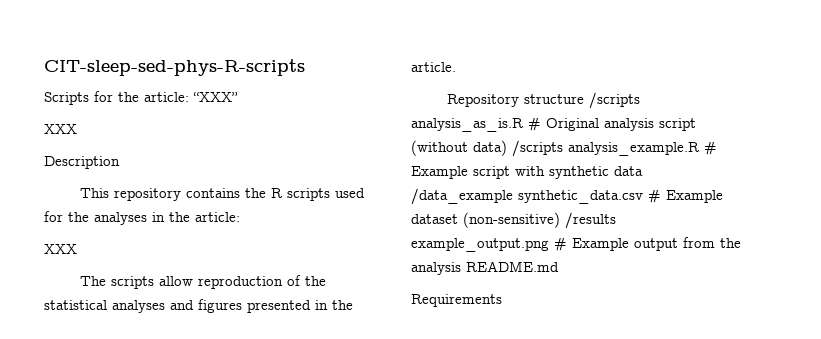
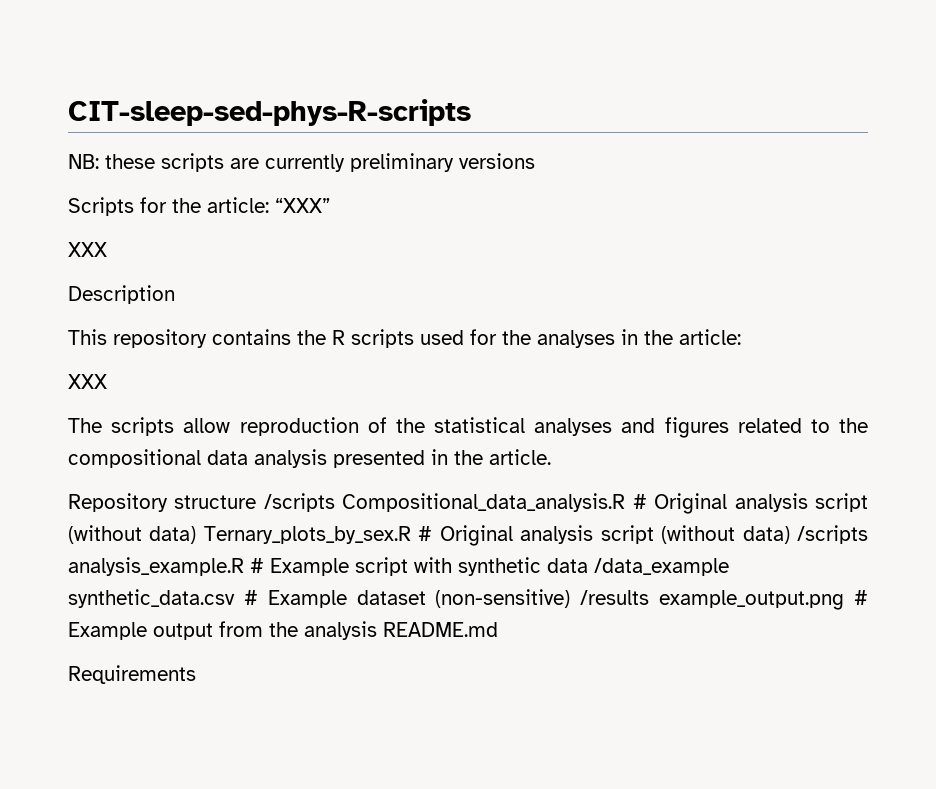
(305, 67) none -> [68,153,535,172] // NB: these scripts are currently preliminary versions
(242, 306) none -> [737,418,868,433] [68,449,327,468] related to the compositional data analysis
[411,118,523,132] analysis_as_is.R -> [342,493,869,514] [68,525,411,544] Compositional_data_analysis.R # Original analysis script (without data) Ternary_plots_by_sex.R

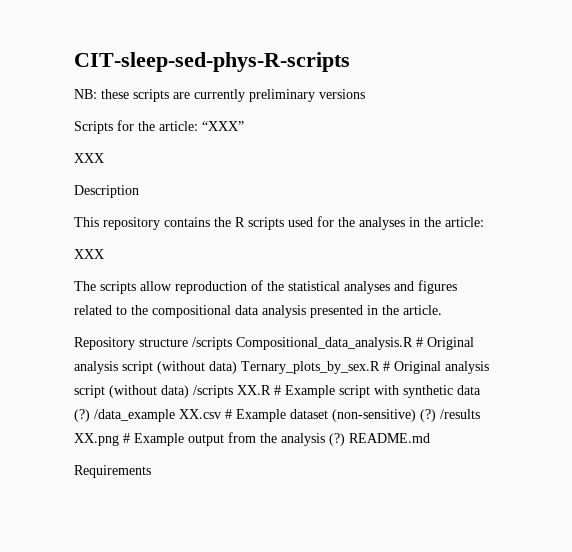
[68,557,244,576] analysis_example.R -> [237,385,271,395] XX.R
[594,558,729,576] [68,589,235,608] /data_example synthetic_data.csv -> [74,409,221,422] (?) /data_example XX.csv
[580,590,845,610] /results example_output.png -> [420,409,480,422] [74,433,119,446] (?) /results XX.png
(377, 630) none -> [329,433,345,446] (?)

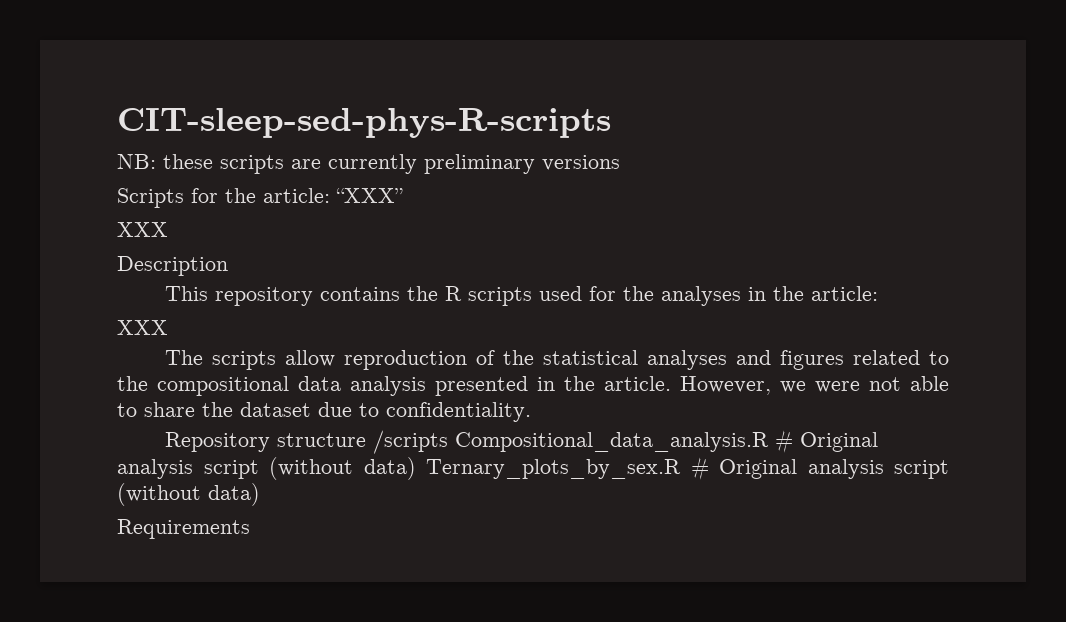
(442, 310) none -> [680,376,949,395] [117,402,531,422] However, we were not able to share the dataset due to confidentiality.
[193,385,481,398] [74,409,480,422] [74,432,430,446] /scripts XX.R # Example script with synthetic data (?) /data_example XX.csv # Example dataset (non-sensitive) (?) /results XX.png # Example output from the analysis (?) README.md -> (260, 494) none

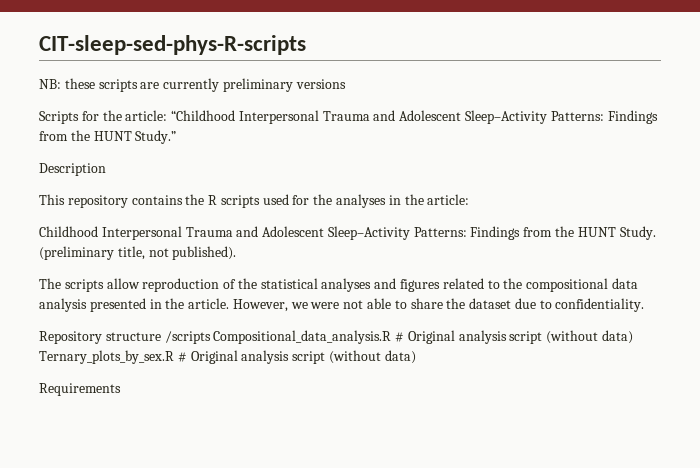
[336,188,403,203] [117,222,168,237] “XXX” // XXX -> [171,110,658,124] [39,130,177,144] “Childhood Interpersonal Trauma and Adolescent Sleep–Activity Patterns: Findings from the HUNT Study.”
[117,320,168,335] XXX -> [39,226,656,240] [39,246,237,260] Childhood Interpersonal Trauma and Adolescent Sleep–Activity Patterns: Findings from the HUNT Study. (preliminary title, not published).

